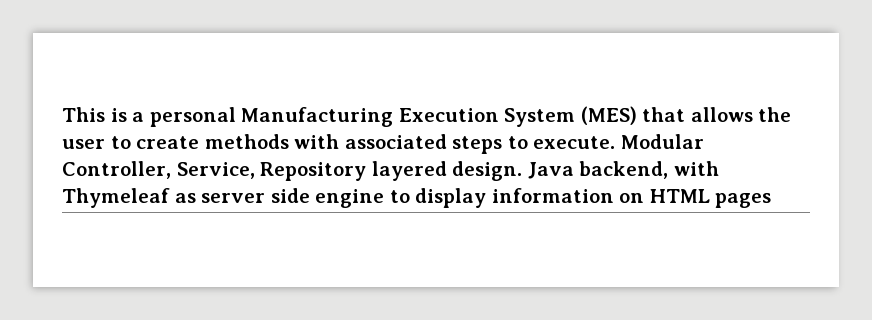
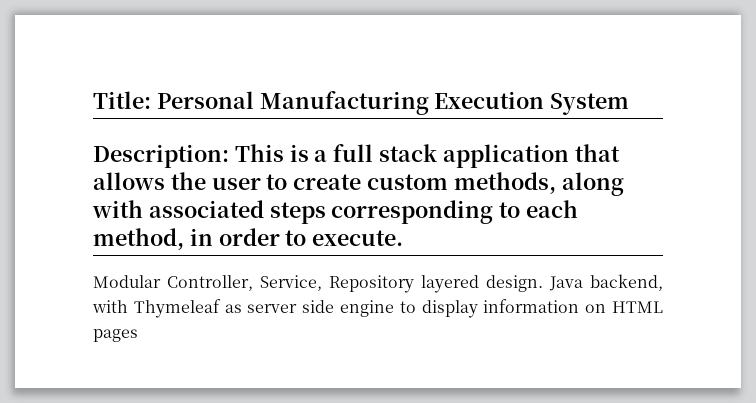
[62,106,637,127] This is a personal Manufacturing Execution System (MES) -> [93,91,630,115] [93,144,569,168] Title: Personal Manufacturing Execution System // Description: This is a full stack application
[204,134,503,154] methods with associated steps -> [367,172,624,196] [92,200,579,224] [93,228,280,250] custom methods, along with associated steps corresponding to each method, in order
(616, 142) none -> (404, 238) //

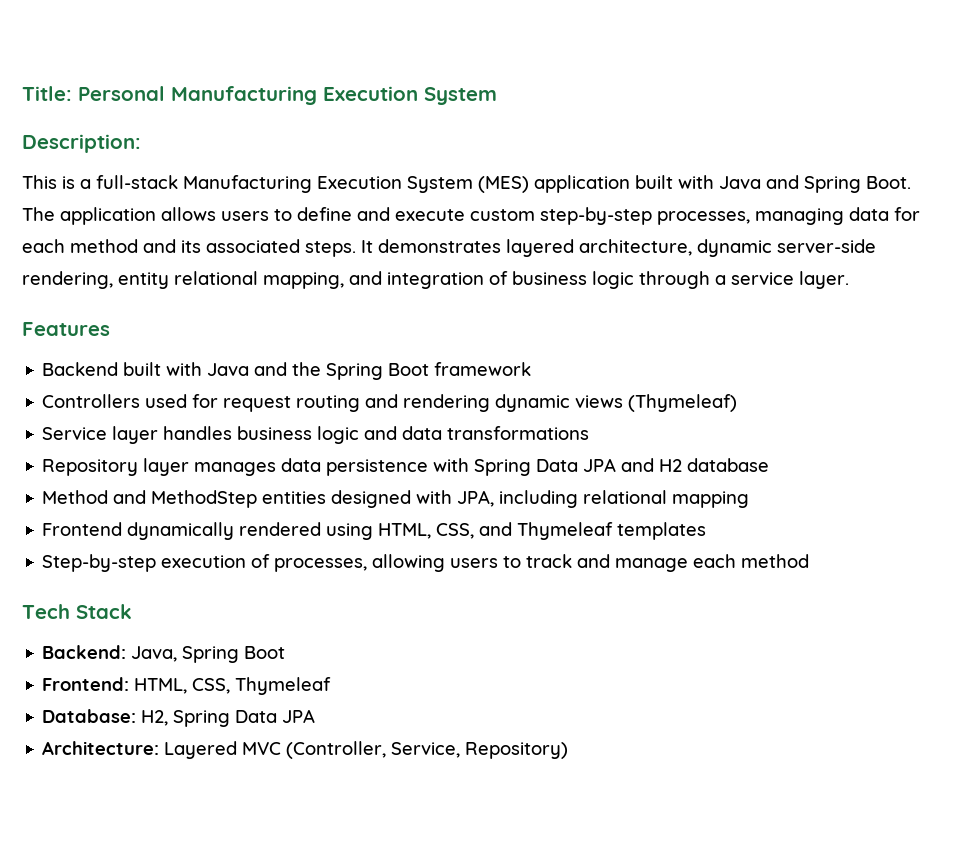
(229, 156) none -> (141, 143) //
[333,144,620,168] [93,172,624,196] [92,200,579,224] [93,228,404,250] [93,274,663,293] [92,299,663,318] [93,329,138,342] full stack application that allows the user to create custom methods, along with associated steps corresponding to each method, in order to execute. // Modular Controller, Service, Repository layered design. Java backend, with Thymeleaf as server side engine to display information on HTML pages -> [96,175,911,193] [22,207,920,225] [22,239,876,257] [22,271,849,289] [22,322,110,336] [42,362,532,380] [42,394,738,412] [42,426,590,444] [42,458,770,476] [42,490,750,508] [42,522,707,540] [42,554,810,572] [22,604,132,619] [42,645,286,663] [42,677,332,695] [42,709,316,727] [42,741,569,759] full-stack Manufacturing Execution System (MES) application built with Java and Spring Boot. The application allows users to define and execute custom step-by-step processes, managing data for each method and its associated steps. It demonstrates layered architecture, dynamic server-side rendering, entity relational mapping, and integration of business logic through a service layer. // Features // Backend built with Java and the Spring Boot framework // Controllers used for request routing and rendering dynamic views (Thymeleaf) // Service layer handles business logic and data transformations // Repository layer manages data persistence with Spring Data JPA and H2 database // Method and MethodStep entities designed with JPA, including relational mapping // Frontend dynamically rendered using HTML, CSS, and Thymeleaf templates // Step-by-step execution of processes, allowing users to track and manage each method // Tech Stack // Backend: Java, Spring Boot // Frontend: HTML, CSS, Thymeleaf // Database: H2, Spring Data JPA // Architecture: Layered MVC (Controller, Service, Repository)

